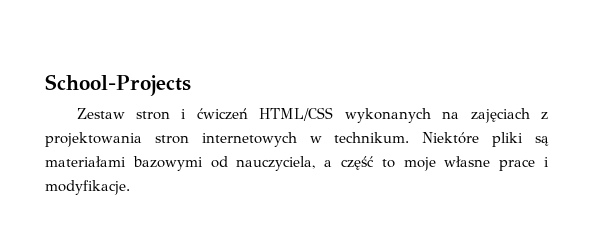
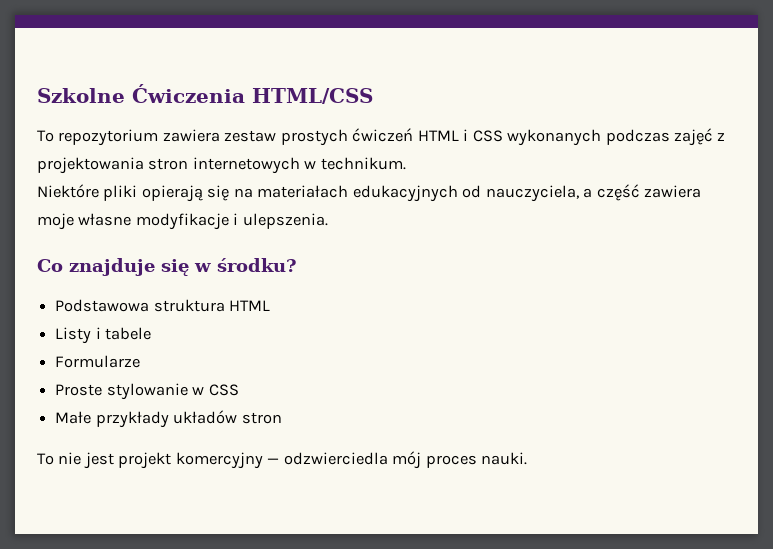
[45,74,191,96] [76,107,530,123] School-Projects // Zestaw stron i ćwiczeń HTML/CSS wykonanych na zajęciach -> [37,84,373,104] [37,128,714,146] Szkolne Ćwiczenia HTML/CSS // To repozytorium zawiera zestaw prostych ćwiczeń HTML i CSS wykonanych podczas zajęć
(410, 137) none -> (406, 163) //
[534,136,549,146] [45,156,203,171] są materiałami bazowymi -> [141,185,458,202] opierają się na materiałach edukacyjnych
[381,159,395,168] to -> [644,185,702,198] zawiera
[499,157,550,171] [45,180,130,195] prace i modyfikacje. -> [135,213,328,230] [37,258,297,276] [55,299,271,312] [55,327,152,344] [55,355,141,368] [55,383,239,400] [55,410,282,428] [37,451,528,469] modyfikacje i ulepszenia. // Co znajduje się w środku? // Podstawowa struktura HTML // Listy i tabele // Formularze // Proste stylowanie w CSS // Małe przykłady układów stron // To nie jest projekt komercyjny — odzwierciedla mój proces nauki.

